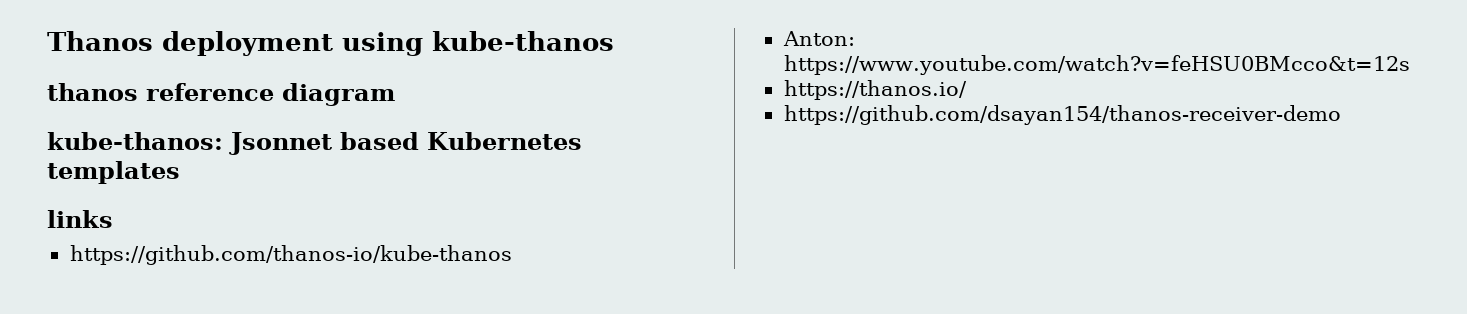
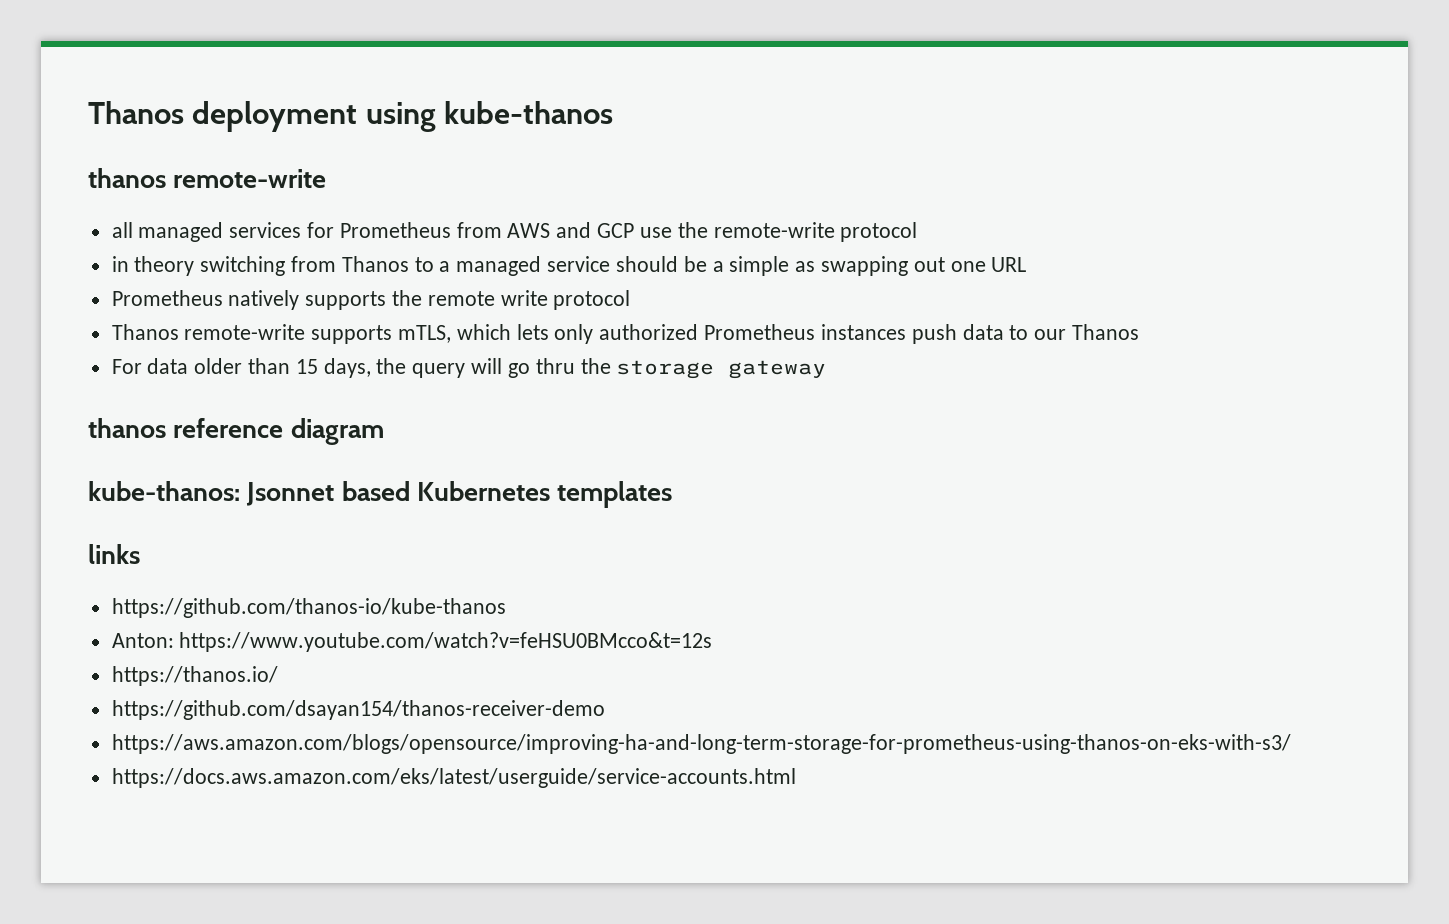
(614, 41) none -> [88,168,327,188] [111,222,918,242] [111,256,1027,276] [111,290,631,310] [111,324,1139,344] [111,358,827,379] // thanos remote-write // all managed services for Prometheus from AWS and GCP use the remote-write protocol // in theory switching from Thanos to a managed service should be a simple as swapping out one URL // Prometheus natively supports the remote write protocol // Thanos remote-write supports mTLS, which lets only authorized Prometheus instances push data to our Thanos // For data older than 15 days, the query will go thru the storage gateway
(1341, 115) none -> [111,734,1291,754] [111,768,796,788] // https://aws.amazon.com/blogs/opensource/improving-ha-and-long-term-storage-for-prometheus-using-thanos-on-eks-with-s3/ // https://docs.aws.amazon.com/eks/latest/userguide/service-accounts.html

